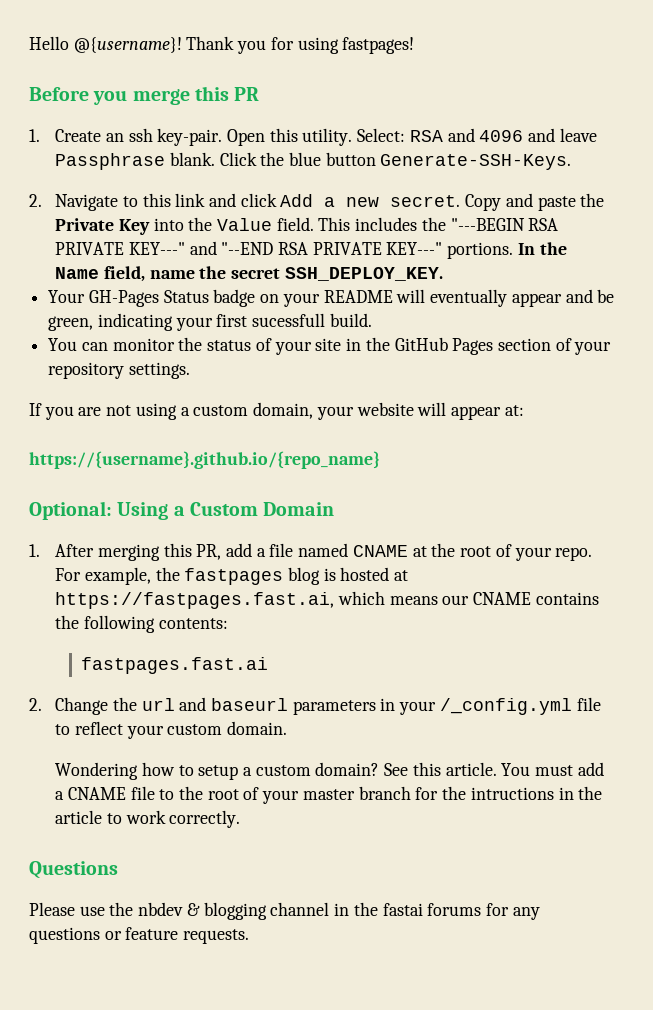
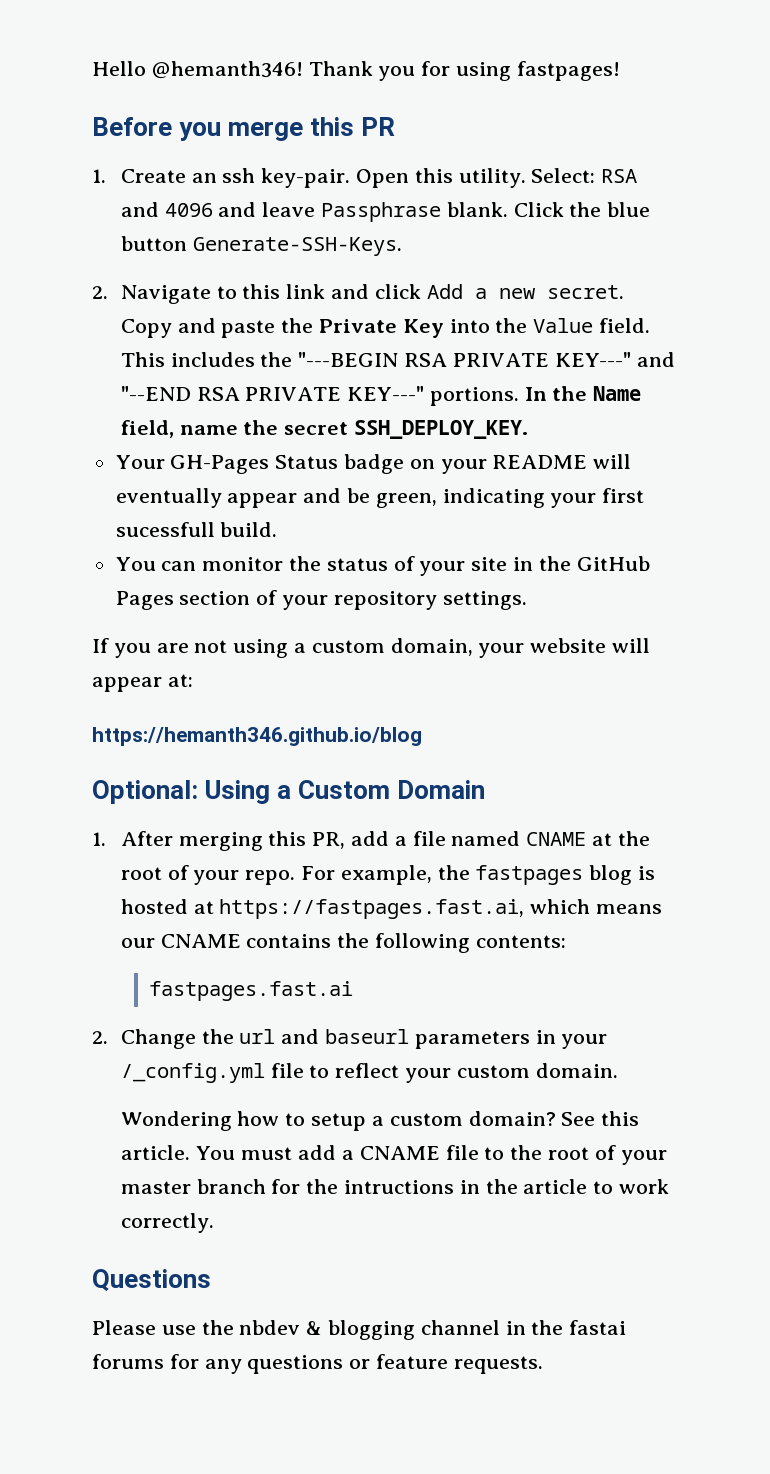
[73,37,182,53] @{username}! -> [151,61,303,79] @hemanth346!
[29,451,380,469] https://{username}.github.io/{repo_name} -> [92,727,422,746] https://hemanth346.github.io/blog

